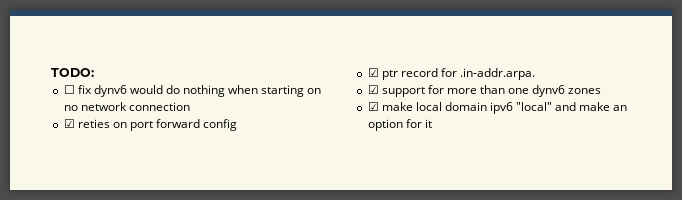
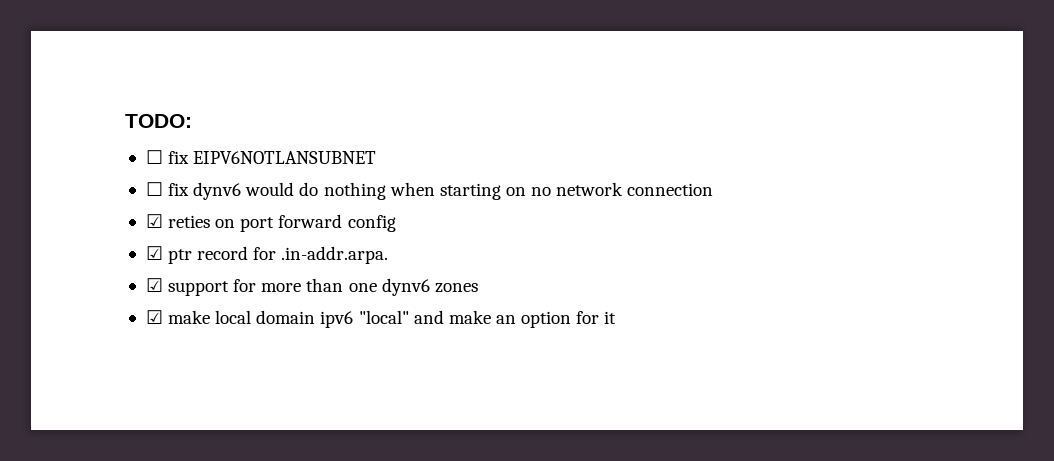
(94, 72) none -> [145,150,377,164] // ☐ fix EIPV6NOTLANSUBNET

